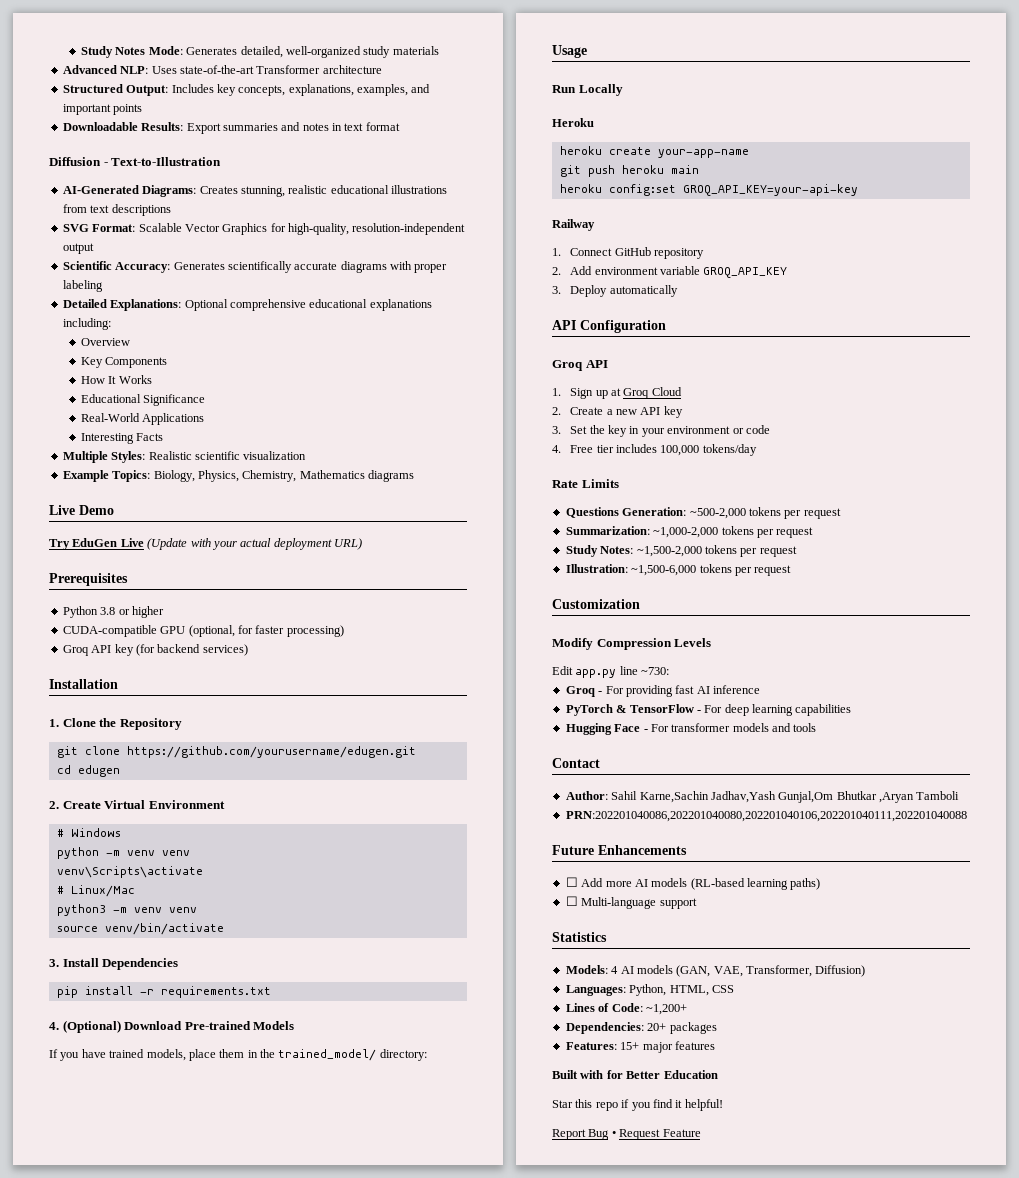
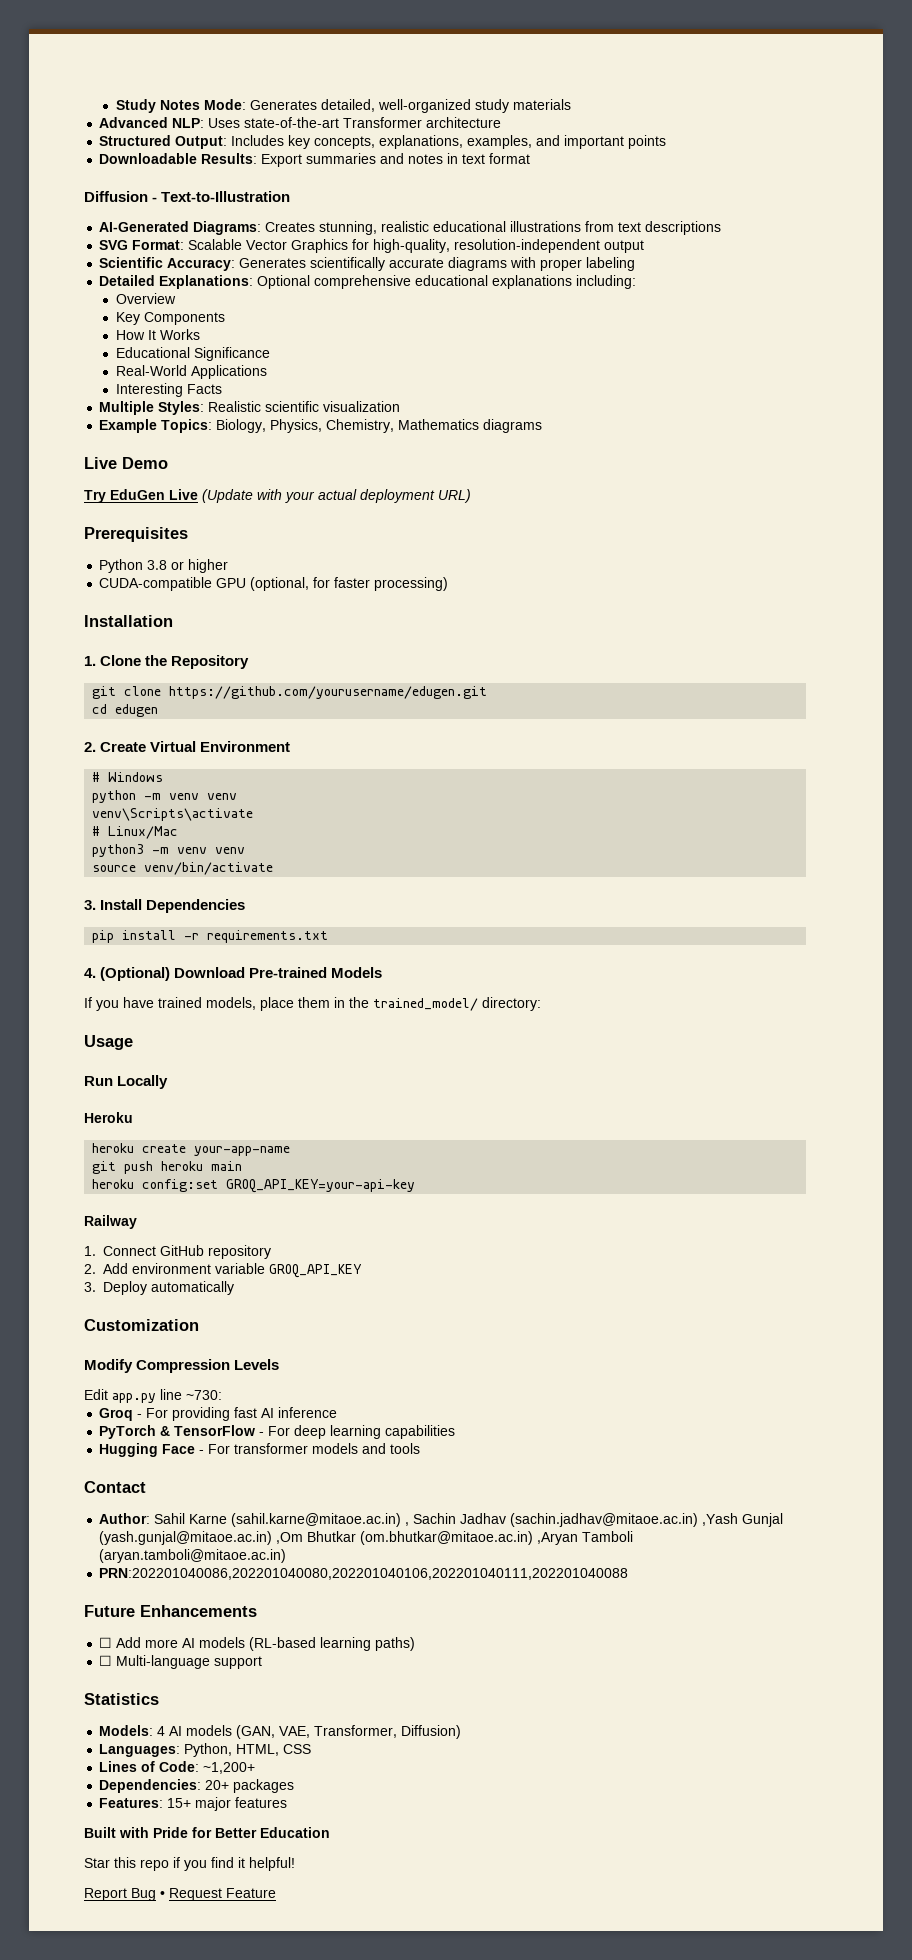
[62,644,248,656] // Groq API key (for backend services) -> (449, 584) none
[552,320,666,333] [552,360,608,371] [552,387,682,399] [552,406,683,418] [552,425,770,437] [552,444,757,456] [552,479,619,488] [565,507,841,519] [565,526,814,538] [565,545,797,557] [565,564,792,576] // API Configuration // Groq API // 1. Sign up at Groq Cloud // 2. Create a new API key // 3. Set the key in your environment or code // 4. Free tier includes 100,000 tokens/day // Rate Limits // Questions Generation: ~500-2,000 tokens per request // Summarization: ~1,000-2,000 tokens per request // Study Notes: ~1,500-2,000 tokens per request // Illustration: ~1,500-6,000 tokens per request -> (234, 1288) none
[639,791,877,803] Karne,Sachin Jadhav,Yash Gunjal,Om Bhutkar -> [189,1513,784,1527] [99,1531,534,1545] Karne (sahil.karne@mitaoe.ac.in) , Sachin Jadhav (sachin.jadhav@mitaoe.ac.in) ,Yash Gunjal (yash.gunjal@mitaoe.ac.in) ,Om Bhutkar (om.bhutkar@mitaoe.ac.in)
(960, 795) none -> [99,1549,287,1563] (aryan.tamboli@mitaoe.ac.in)
(604, 1074) none -> [153,1827,188,1838] Pride

